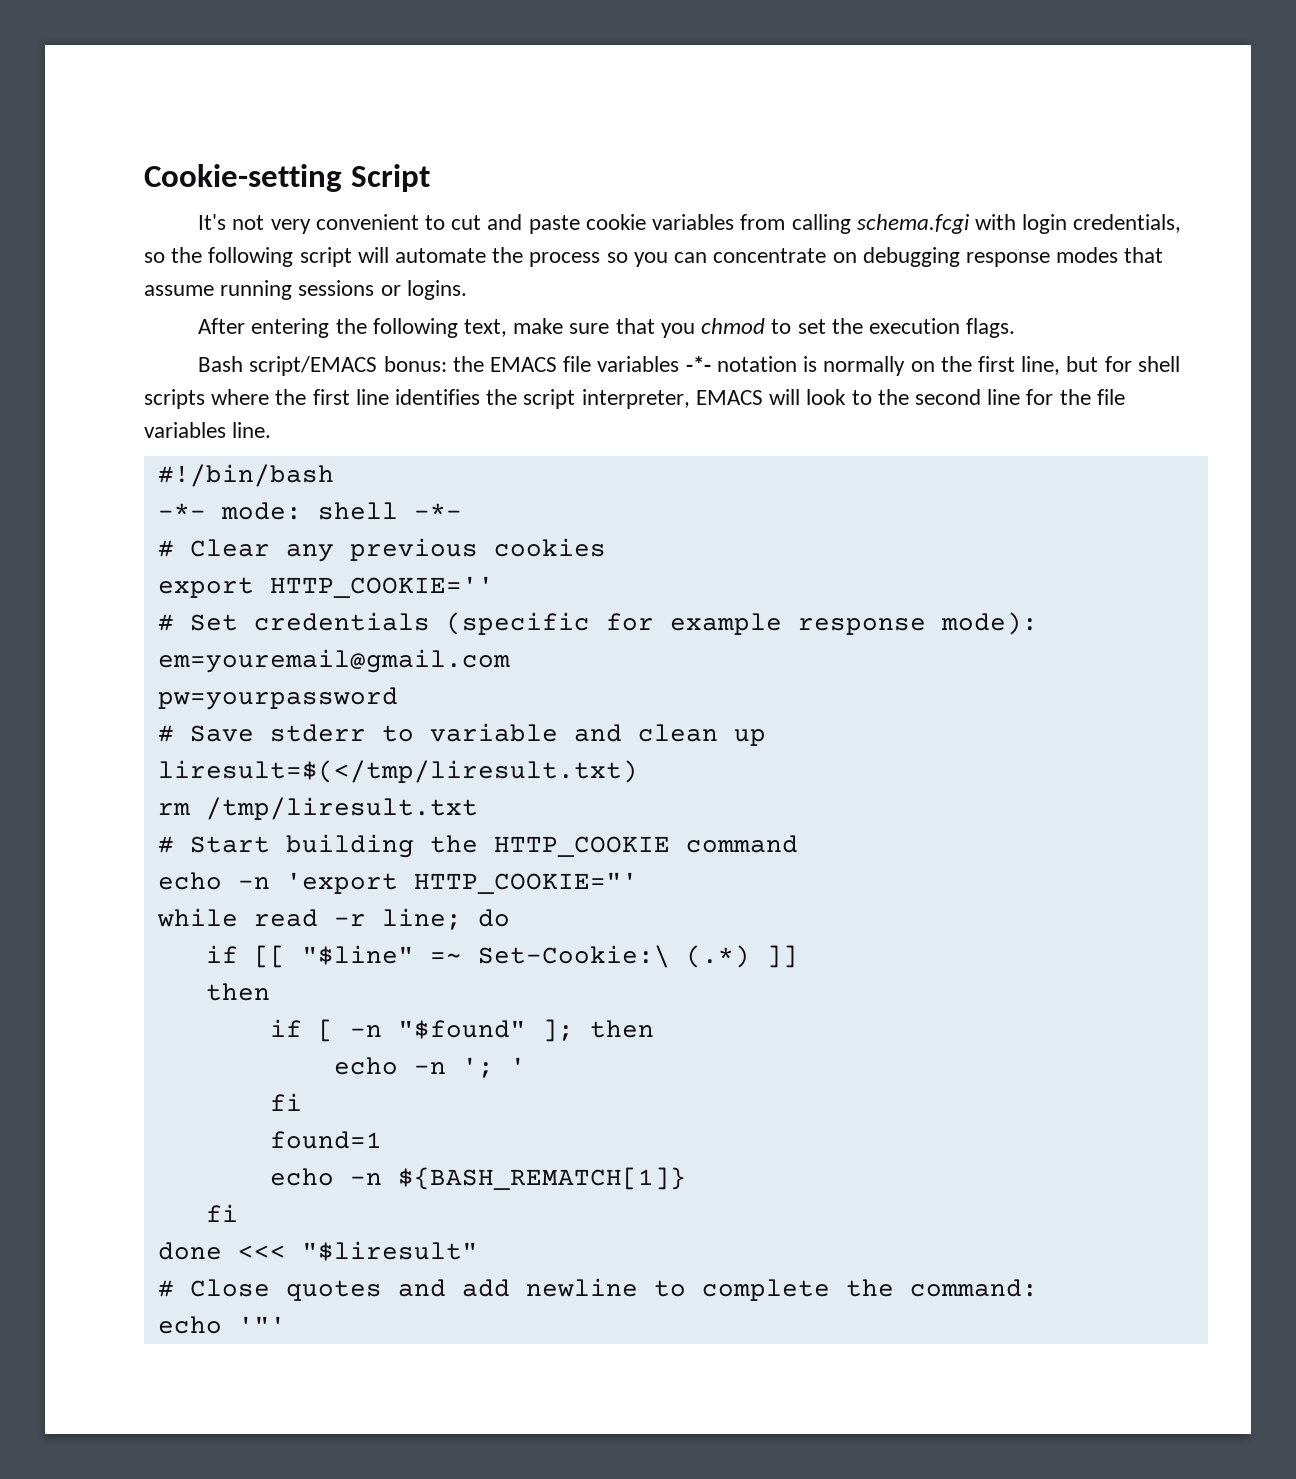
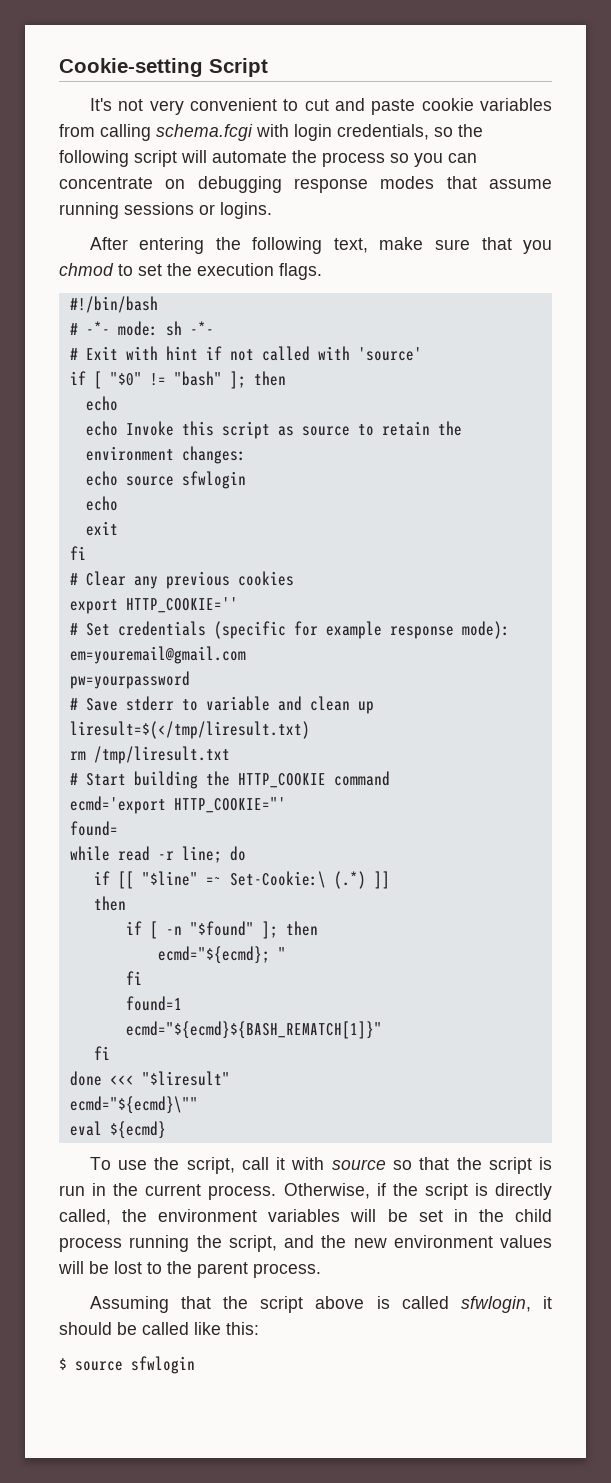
[198,356,1180,376] [144,389,1125,409] [144,422,272,438] // Bash script/EMACS bonus: the EMACS file variables -*- notation is normally on the first line, but for shell scripts where the first line identifies the script interpreter, EMACS will look to the second line for the file variables line. -> (322, 271) none
(334, 475) none -> [69,323,78,335] #
[317,502,462,520] shell -*- -> [165,321,214,336] [69,346,422,361] [69,371,286,389] [85,396,118,411] [85,421,462,439] [85,446,246,464] [85,471,246,489] [85,496,118,511] [85,521,118,536] [69,546,86,560] sh -*- // # Exit with hint if not called with 'source' // if [ "$0" != "bash" ]; then // echo // echo Invoke this script as source to retain the environment changes: // echo source sfwlogin // echo // exit // fi
[157,872,398,894] echo -n 'export -> [69,796,166,814] ecmd='export
(638, 883) none -> [69,821,118,836] // found=
[333,1057,526,1078] echo -n '; ' -> [157,946,286,964] ecmd="${ecmd}; "
[269,1167,686,1190] echo -n ${BASH_REMATCH[1]} -> [125,1021,382,1039] ecmd="${ecmd}${BASH_REMATCH[1]}"
[157,1278,1038,1301] [157,1316,286,1334] # Close quotes and add newline to complete the command: // echo '"' -> [69,1096,198,1114] [69,1121,166,1139] [89,1157,552,1174] [59,1183,553,1200] [59,1209,552,1225] [59,1235,552,1252] [58,1261,321,1278] [89,1296,552,1313] [59,1322,259,1335] [59,1356,195,1374] ecmd="${ecmd}\"" // eval ${ecmd} // To use the script, call it with source so that the script is run in the current process. Otherwise, if the script is directly called, the environment variables will be set in the child process running the script, and the new environment values will be lost to the parent process. // Assuming that the script above is called sfwlogin, it should be called like this: // $ source sfwlogin

